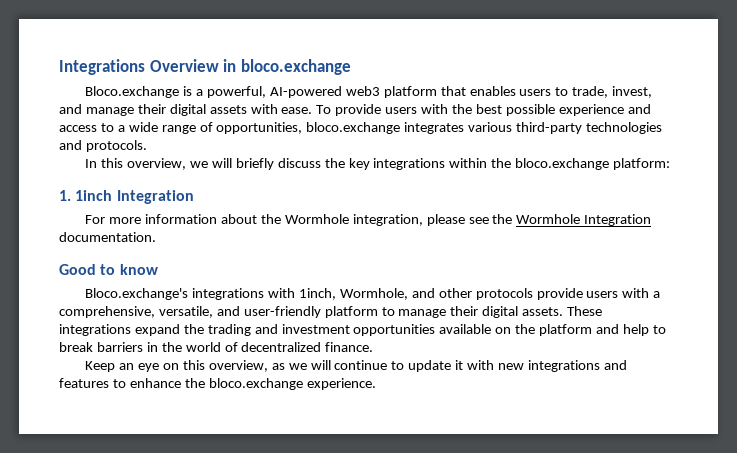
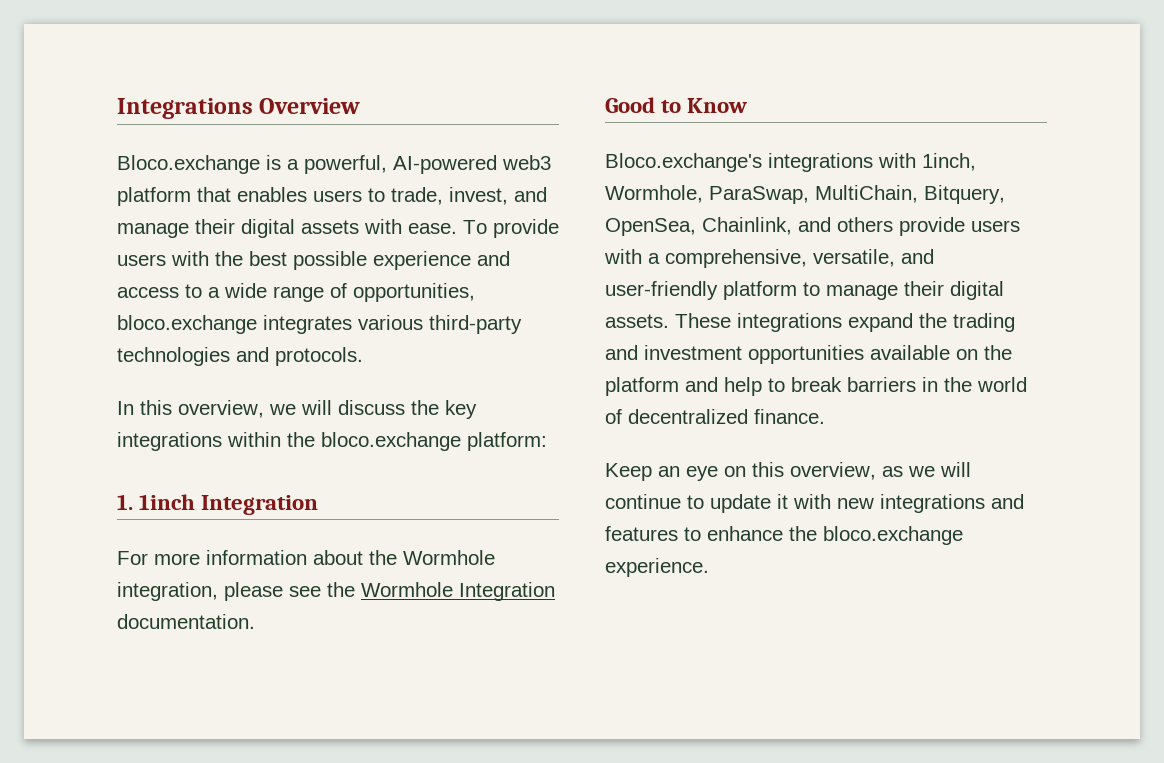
[223,59,351,75] in bloco.exchange -> (361, 106) none
[235,158,274,170] briefly -> (332, 407) none
[119,264,158,275] know -> [687,98,748,113] Know
[411,288,533,300] and other protocols -> [709,185,1005,204] [605,217,893,236] ParaSwap, MultiChain, Bitquery, OpenSea, Chainlink, and others

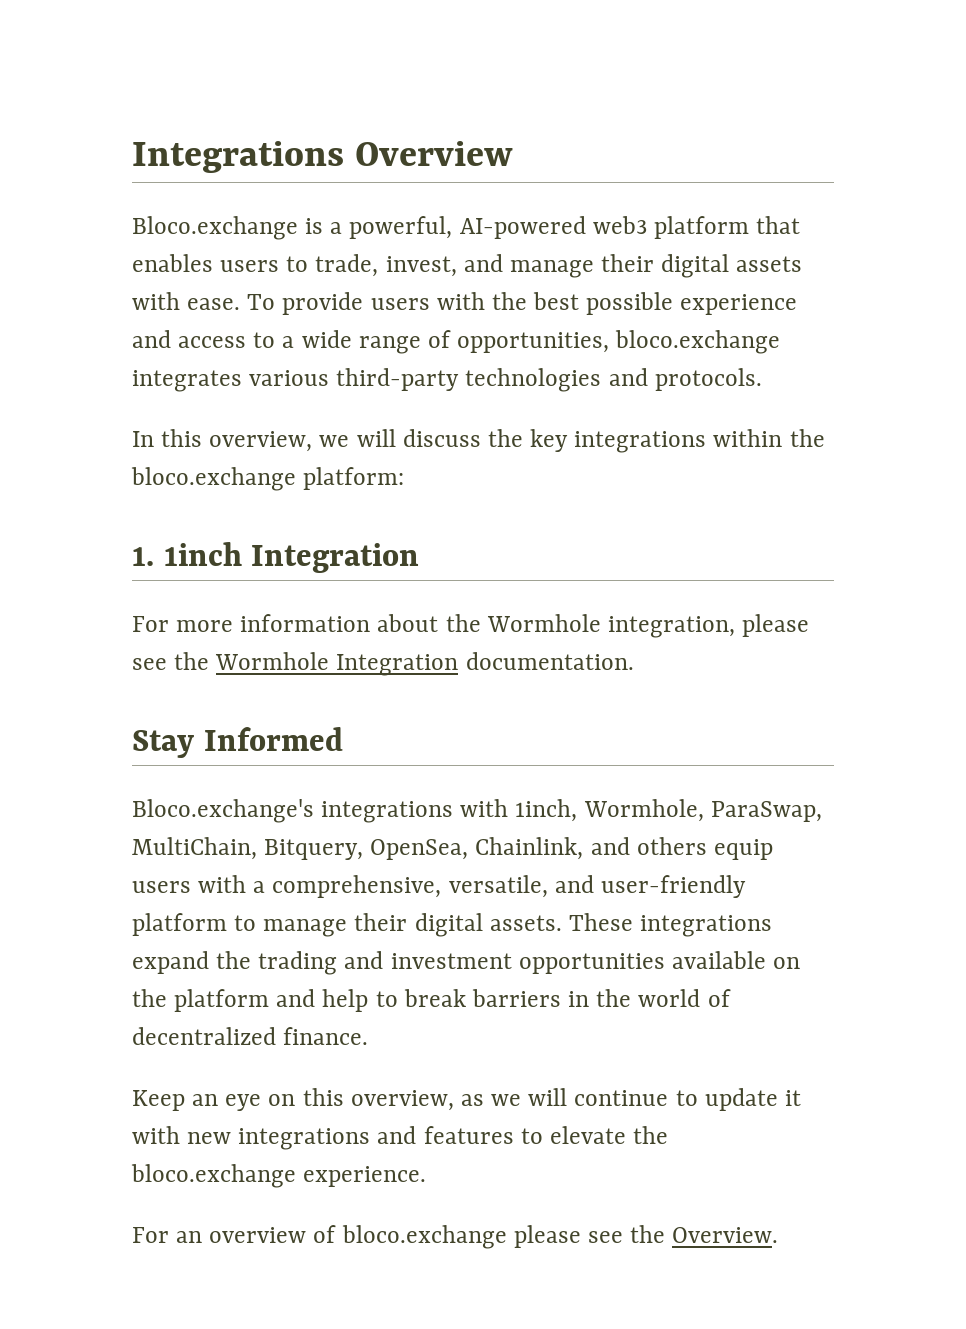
[605,97,748,113] Good to Know -> [132,727,343,758] Stay Informed
[899,217,965,236] provide -> [713,839,773,860] equip
[707,526,783,541] enhance -> [549,1126,626,1144] elevate
(709, 567) none -> [132,1225,779,1249] // For an overview of bloco.exchange please see the Overview.

